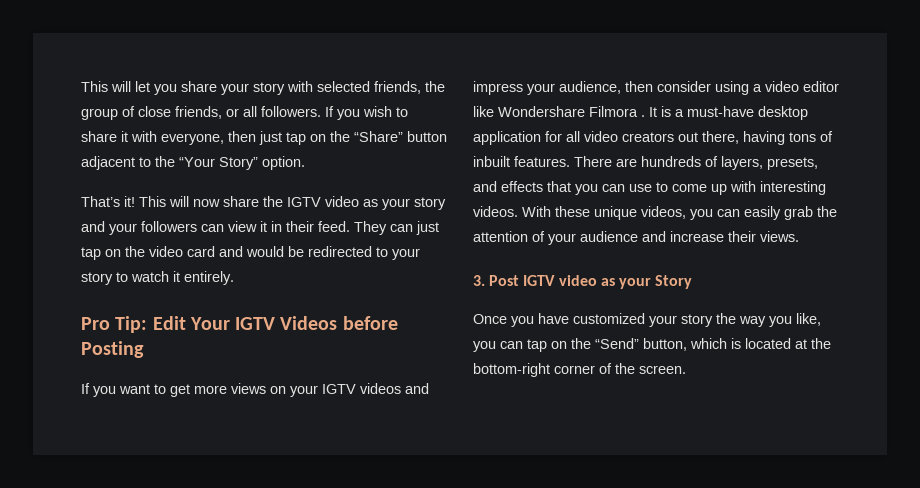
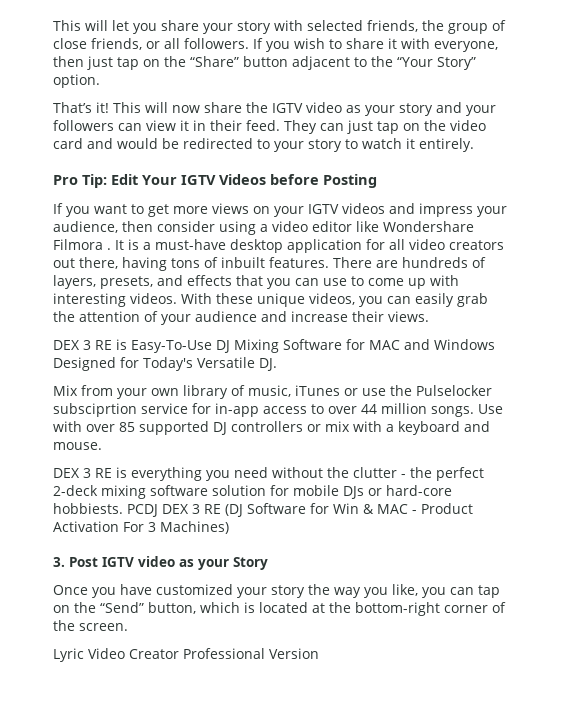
(799, 236) none -> [53,339,495,353] [53,357,277,371] [53,385,492,399] [53,403,503,417] [53,421,490,435] [53,442,102,450] [53,467,484,481] [53,485,452,499] [53,503,473,517] [53,521,229,534] // DEX 3 RE is Easy-To-Use DJ Mixing Software for MAC and Windows Designed for Today's Versatile DJ. // Mix from your own library of music, iTunes or use the Pulselocker subsciprtion service for in-app access to over 44 million songs. Use with over 85 supported DJ controllers or mix with a keyboard and mouse. // DEX 3 RE is everything you need without the clutter - the perfect 2-deck mixing software solution for mobile DJs or hard-core hobbiests. PCDJ DEX 3 RE (DJ Software for Win & MAC - Product Activation For 3 Machines)
(686, 369) none -> [53,648,319,662] // Lyric Video Creator Professional Version

